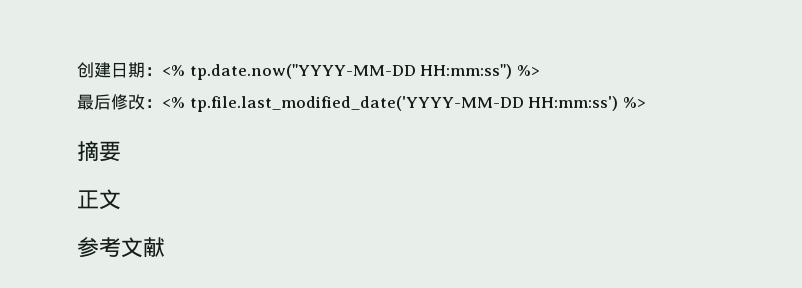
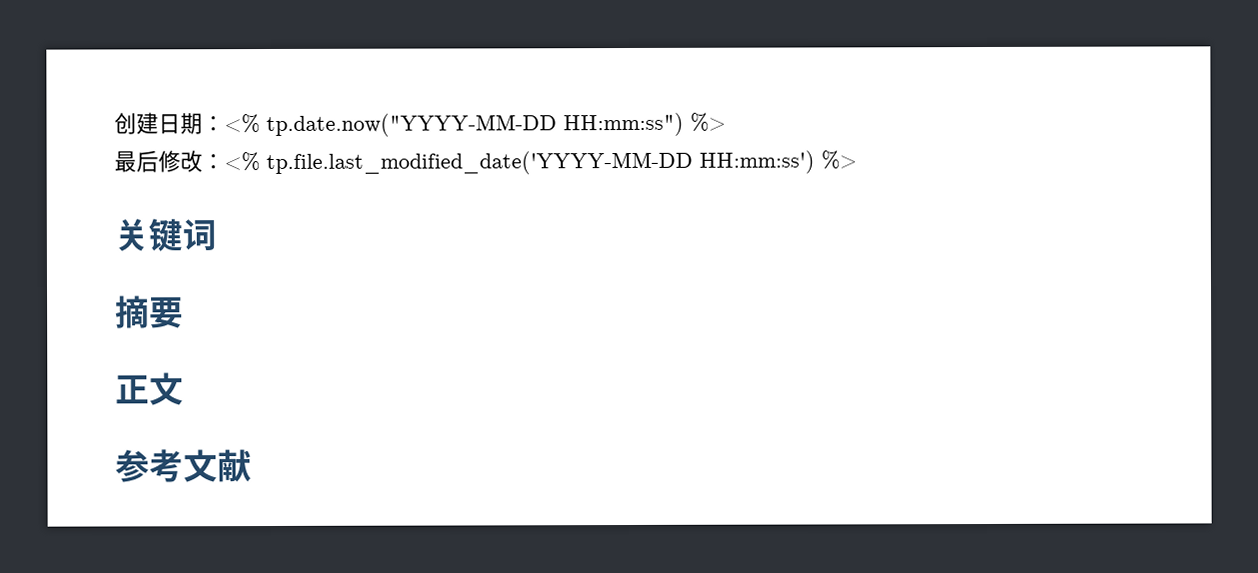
(646, 102) none -> [114,218,217,252] // 关键词

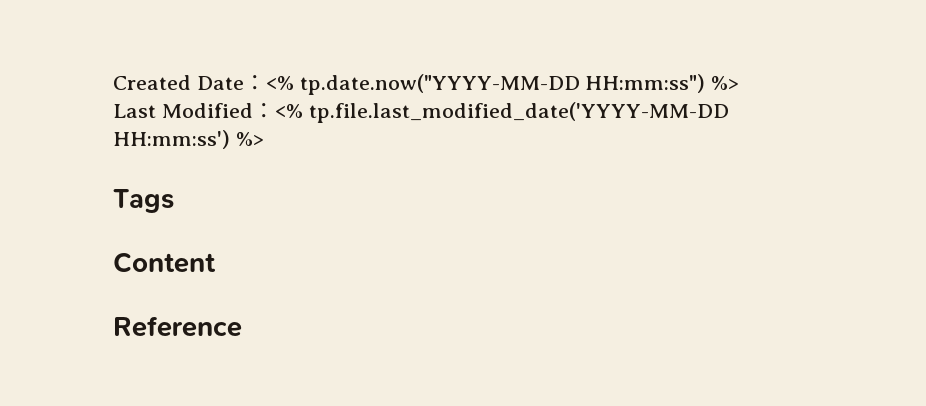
[114,112,203,135] 创建日期 -> [113,75,244,90] Created Date
[114,150,203,173] 最后修改 -> [113,103,253,118] Last Modified
[114,218,217,252] [115,295,184,329] [115,372,184,406] [115,449,252,483] 关键词 // 摘要 // 正文 // 参考文献 -> [113,189,174,213] [113,252,216,273] [113,316,242,337] Tags // Content // Reference

